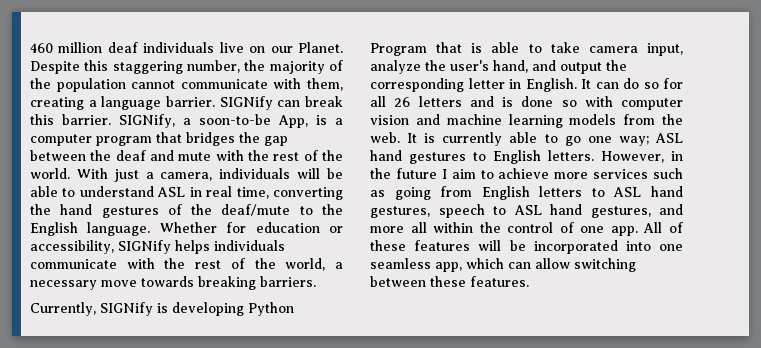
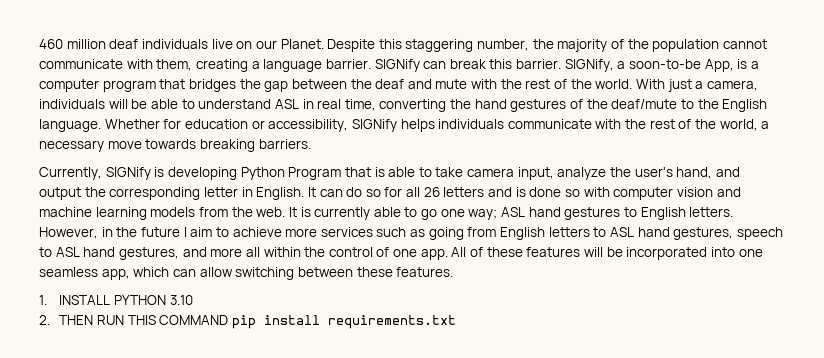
(529, 281) none -> [39,295,193,305] [39,315,456,329] // 1. INSTALL PYTHON 3.10 // 2. THEN RUN THIS COMMAND pip install requirements.txt

